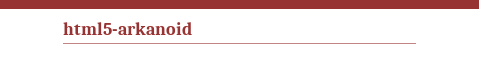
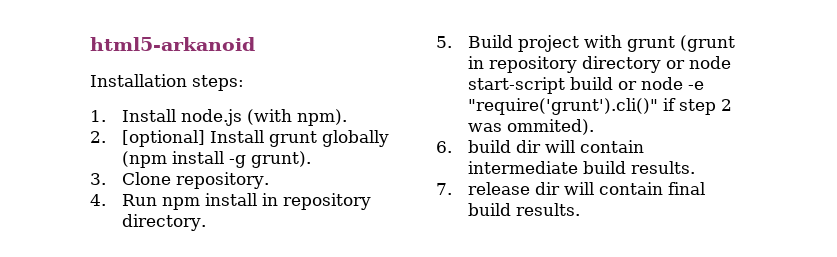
(192, 28) none -> [90,74,244,91] [90,109,348,126] [90,130,390,147] [122,151,312,168] [90,172,270,189] [90,193,372,210] [122,214,207,231] [436,35,736,52] [468,56,732,73] [468,77,705,94] [468,98,733,115] [468,119,595,135] [436,140,645,153] [468,161,696,174] [436,182,706,195] [468,203,581,216] // Installation steps: // 1. Install node.js (with npm). // 2. [optional] Install grunt globally (npm install -g grunt). // 3. Clone repository. // 4. Run npm install in repository directory. // 5. Build project with grunt (grunt in repository directory or node start-script build or node -e "require('grunt').cli()" if step 2 was ommited). // 6. build dir will contain intermediate build results. // 7. release dir will contain final build results.

